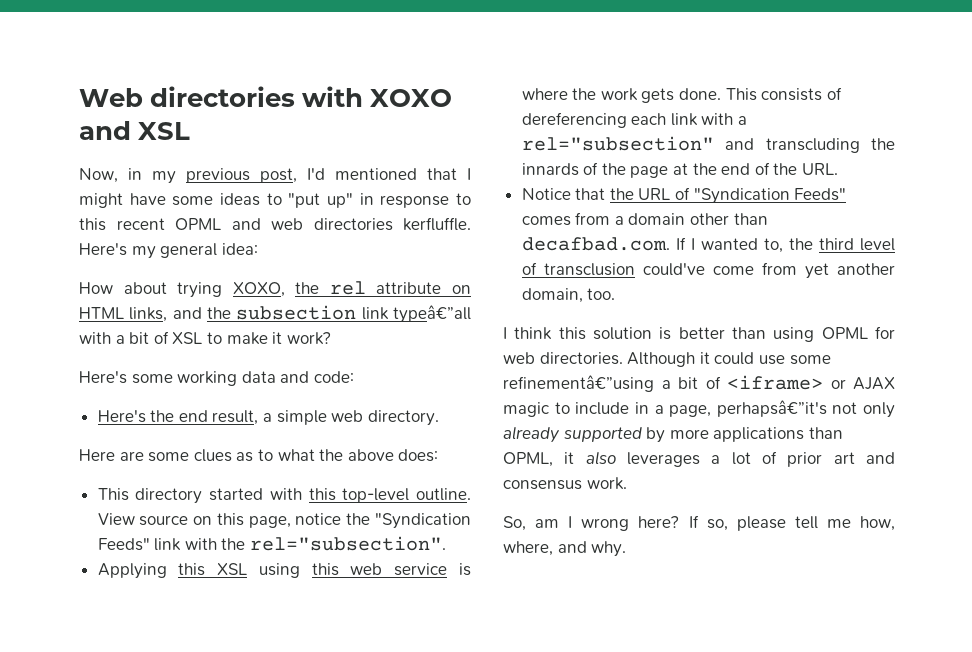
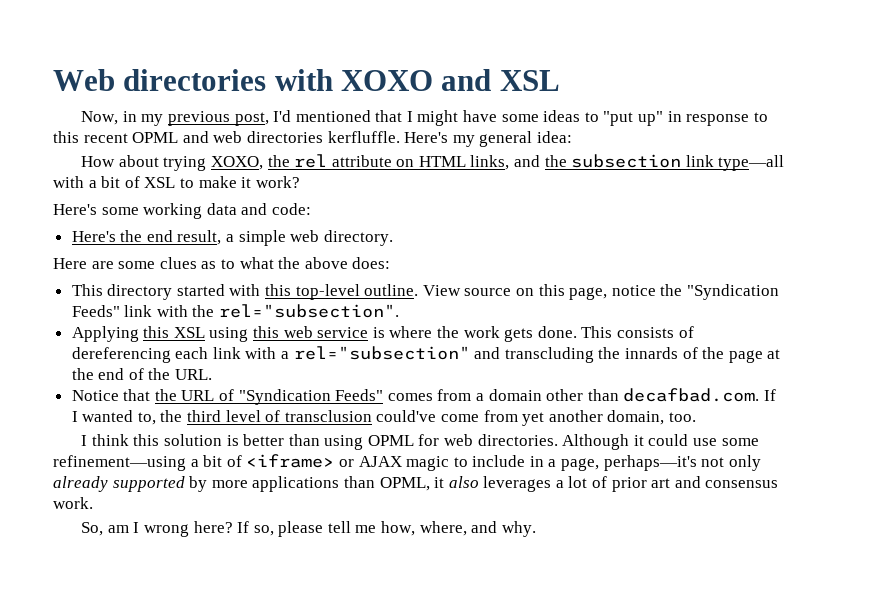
[393,305,471,323] typeâ€”all -> [718,155,785,171] type—all
[503,375,654,392] refinementâ€”using -> [53,455,186,471] refinement—using
[716,400,827,417] perhapsâ€”it's -> [603,455,697,471] perhaps—it's

